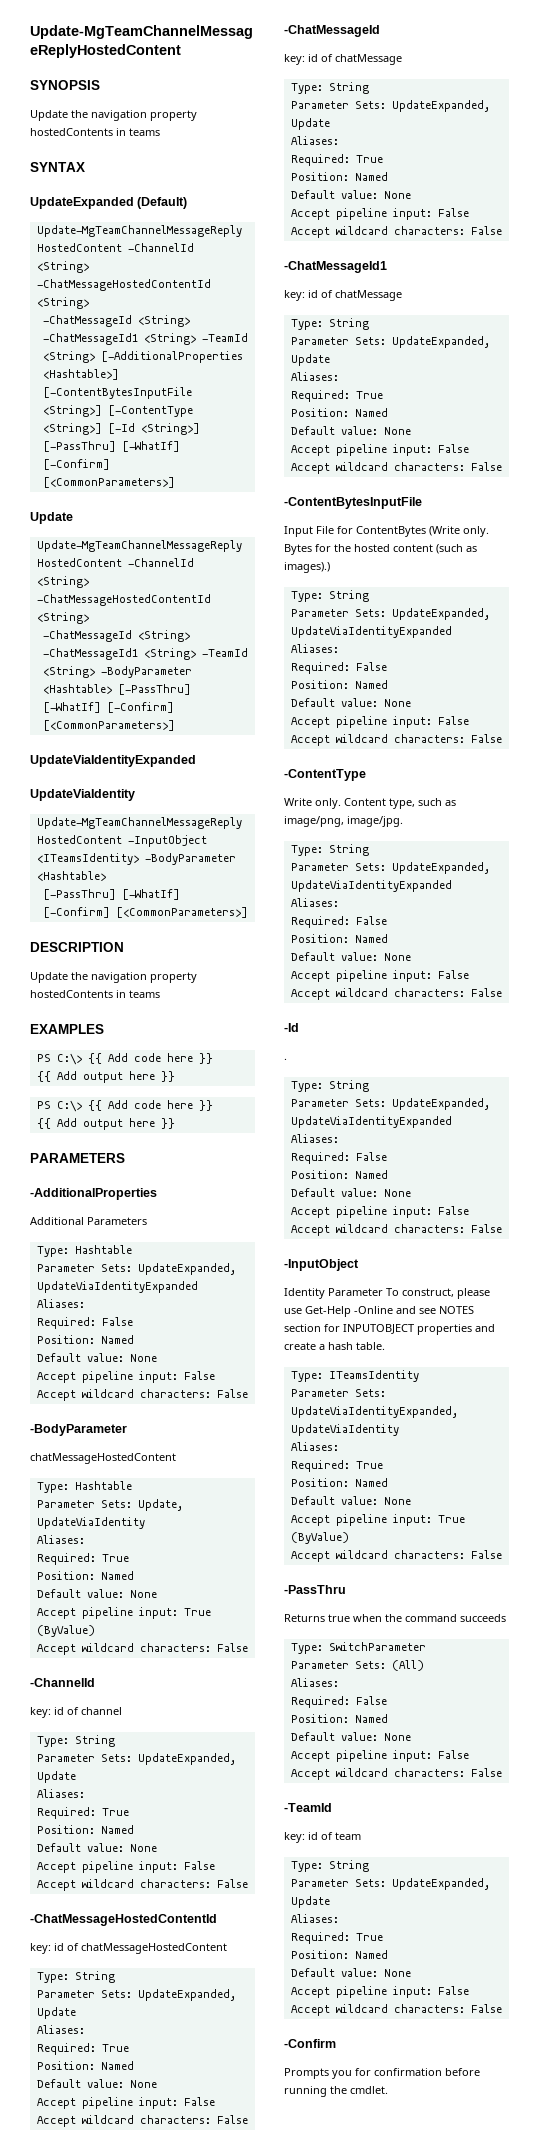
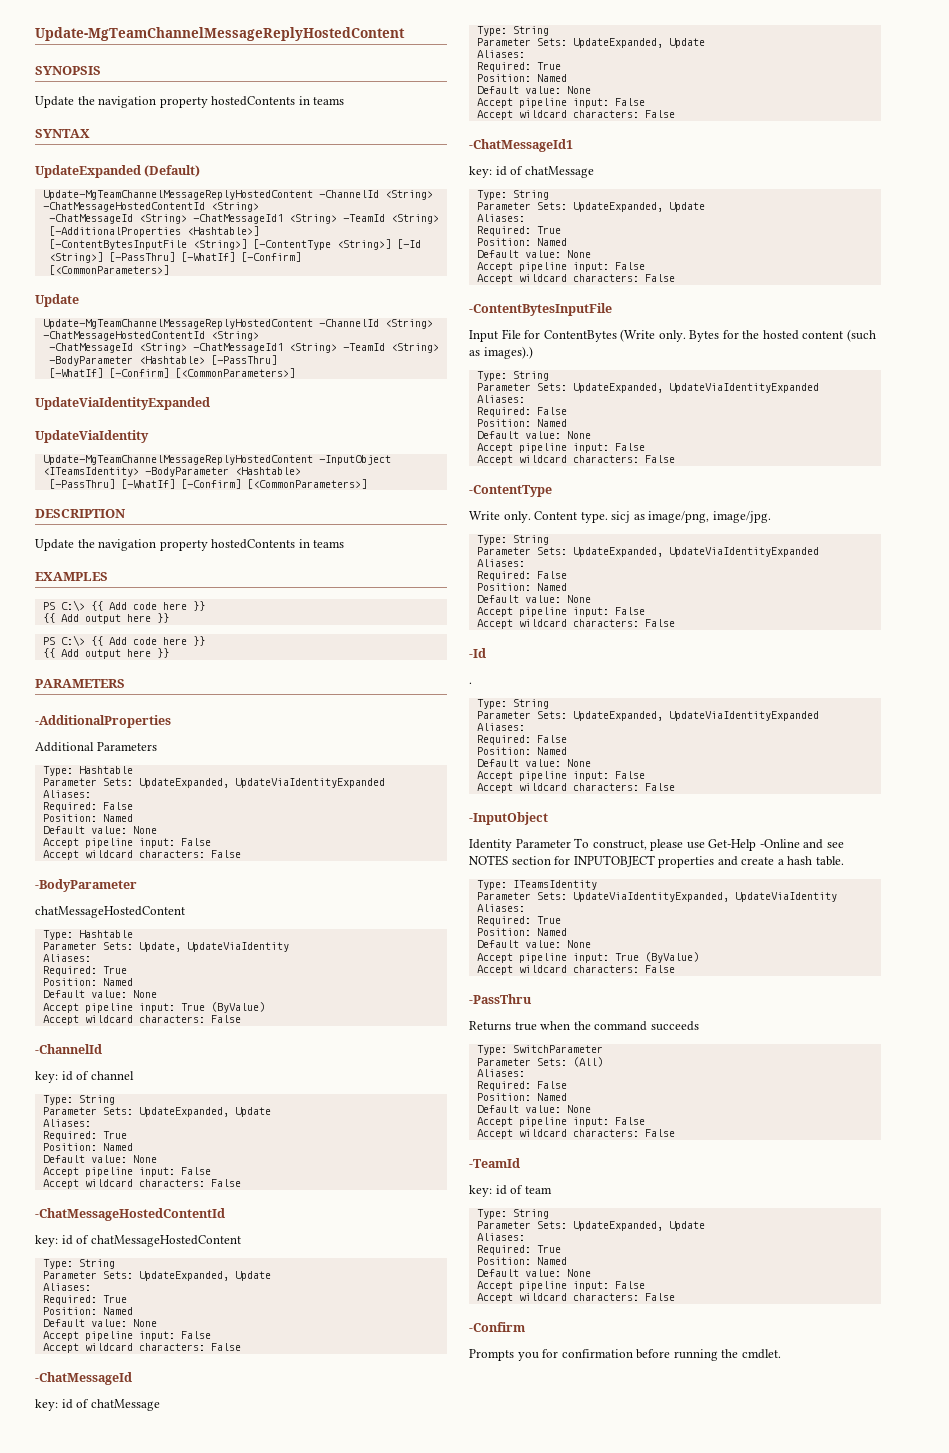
[389,798,442,809] type, such -> [580,511,631,523] type. sicj

